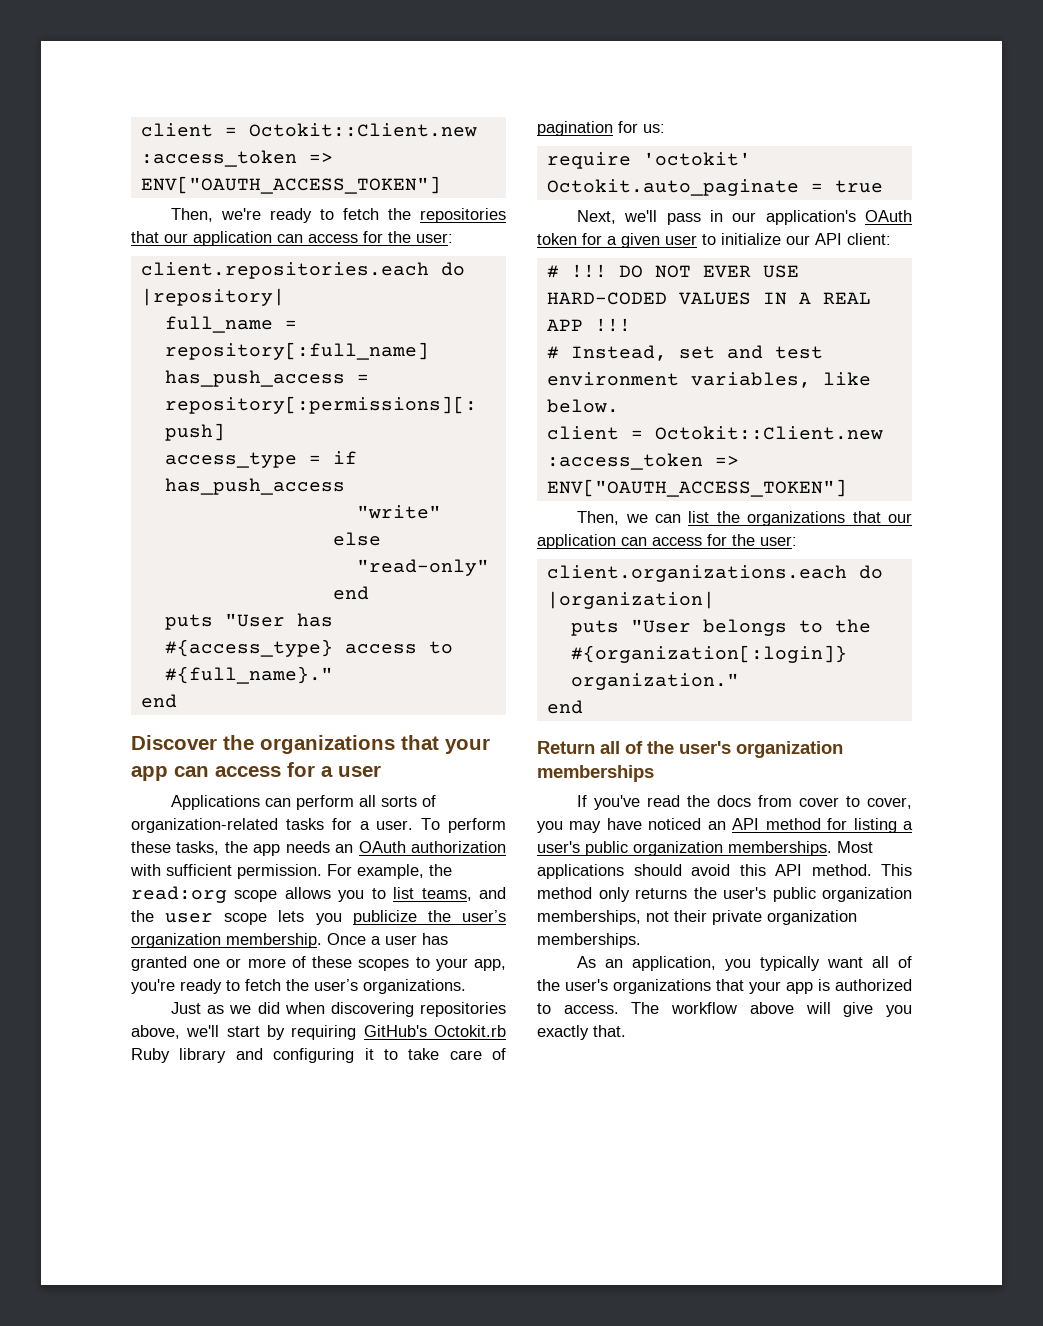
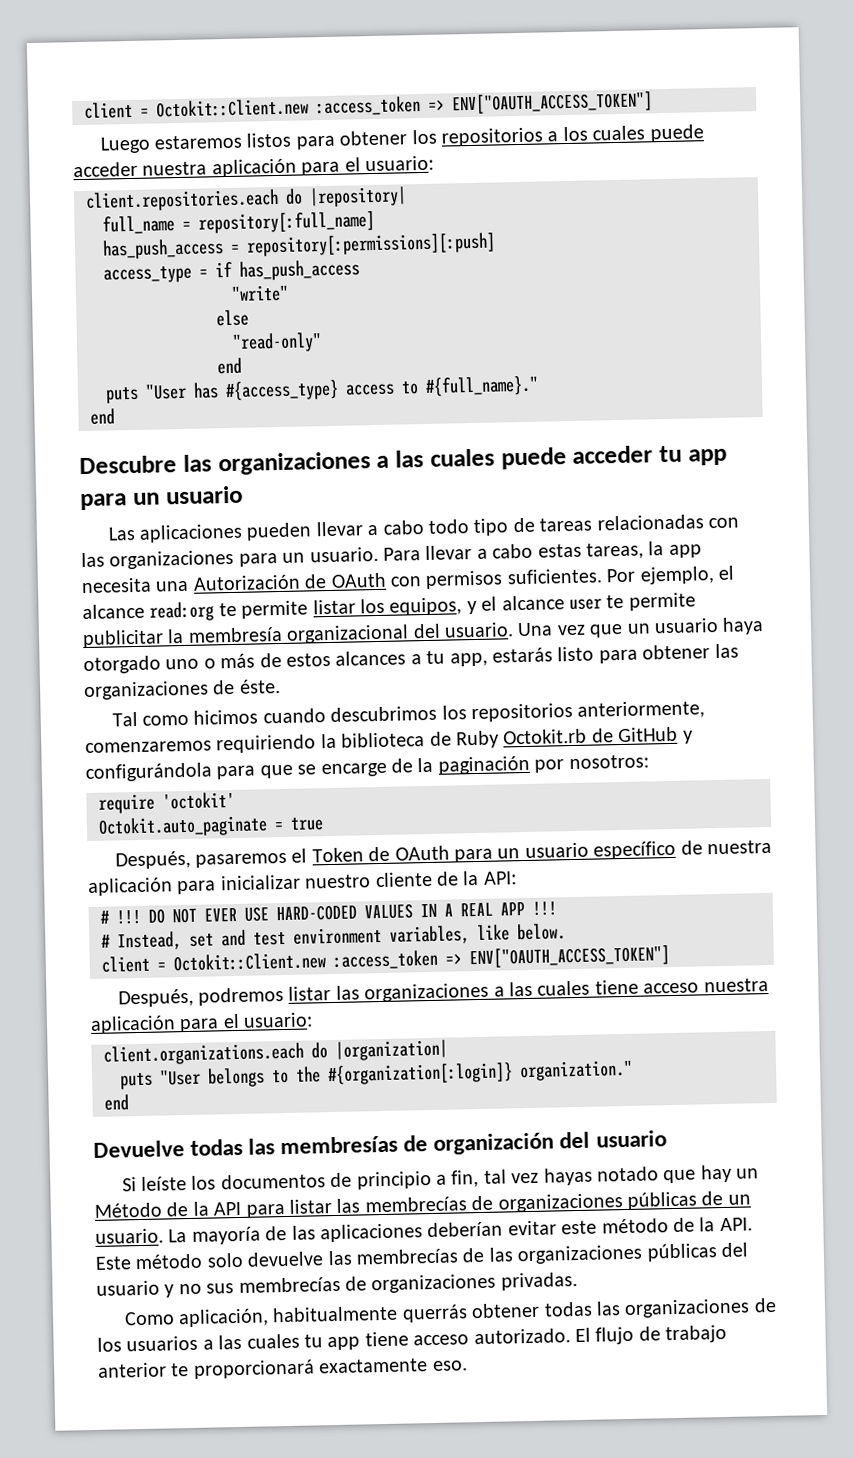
[140,123,477,137] [140,150,333,167] [140,176,441,194] [171,208,506,223] [131,231,453,246] client = Octokit::Client.new :access_token => ENV["OAUTH_ACCESS_TOKEN"] // Then, we're ready to fetch the repositories that our application can access for the user: -> [84,91,653,119] [99,124,704,154] [73,155,434,178] client = Octokit::Client.new :access_token => ENV["OAUTH_ACCESS_TOKEN"] // Luego estaremos listos para obtener los repositorios a los cuales puede acceder nuestra aplicación para el usuario:
[131,735,490,754] [131,762,381,781] [171,795,437,810] [131,818,506,833] [131,841,506,856] [130,864,452,879] [131,886,506,903] [131,910,506,925] [131,933,448,948] [131,956,507,971] [131,979,466,994] [171,1002,506,1017] [131,1025,507,1040] [131,1048,506,1063] [537,121,665,136] Discover the organizations that your app can access for a user // Applications can perform all sorts of organization-related tasks for a user. To perform these tasks, the app needs an OAuth authorization with sufficient permission. For example, the read:org scope allows you to list teams, and the user scope lets you publicize the user’s organization membership. Once a user has granted one or more of these scopes to your app, you're ready to fetch the user’s organizations. // Just as we did when discovering repositories above, we'll start by requiring GitHub's Octokit.rb Ruby library and configuring it to take care of pagination for us: -> [79,445,727,476] [80,485,243,511] [107,514,739,543] [81,541,702,570] [81,565,734,594] [82,592,696,622] [82,617,765,649] [83,643,739,675] [83,679,281,701] [111,700,706,727] [85,726,693,754] [85,754,649,783] Descubre las organizaciones a las cuales puede acceder tu app para un usuario // Las aplicaciones pueden llevar a cabo todo tipo de tareas relacionadas con las organizaciones para un usuario. Para llevar a cabo estas tareas, la app necesita una Autorización de OAuth con permisos suficientes. Por ejemplo, el alcance read:org te permite listar los equipos, y el alcance user te permite publicitar la membresía organizacional del usuario. Una vez que un usuario haya otorgado uno o más de estos alcances a tu app, estarás listo para obtener las organizaciones de éste. // Tal como hicimos cuando descubrimos los repositorios anteriormente, comenzaremos requiriendo la biblioteca de Ruby Octokit.rb de GitHub y configurándola para que se encarge de la paginación por nosotros:
[577,210,912,225] [537,233,891,248] Next, we'll pass in our application's OAuth token for a given user to initialize our API client: -> [114,839,772,870] [88,870,517,897] Después, pasaremos el Token de OAuth para un usuario específico de nuestra aplicación para inicializar nuestro cliente de la API:
[577,511,912,526] [537,534,797,549] Then, we can list the organizations that our application can access for the user: -> [117,978,769,1008] [90,1012,314,1034] Después, podremos listar las organizaciones a las cuales tiene acceso nuestra aplicación para el usuario:
[537,741,843,758] [537,765,654,782] [577,795,912,810] [537,818,913,833] [537,841,873,856] [537,864,912,879] [537,887,912,902] [537,910,857,925] [537,933,641,948] [577,956,912,971] [537,979,912,994] [537,1002,912,1017] [537,1025,626,1040] Return all of the user's organization memberships // If you've read the docs from cover to cover, you may have noticed an API method for listing a user's public organization memberships. Most applications should avoid this API method. This method only returns the user's public organization memberships, not their private organization memberships. // As an application, you typically want all of the user's organizations that your app is authorized to access. The workflow above will give you exactly that. -> [93,1130,667,1158] [121,1164,760,1192] [94,1190,751,1218] [95,1217,753,1245] [95,1242,748,1270] [96,1272,578,1298] [123,1297,777,1328] [97,1324,728,1352] [98,1358,468,1379] Devuelve todas las membresías de organización del usuario // Si leíste los documentos de principio a fin, tal vez hayas notado que hay un Método de la API para listar las membrecías de organizaciones públicas de un usuario. La mayoría de las aplicaciones deberían evitar este método de la API. Este método solo devuelve las membrecías de las organizaciones públicas del usuario y no sus membrecías de organizaciones privadas. // Como aplicación, habitualmente querrás obtener todas las organizaciones de los usuarios a las cuales tu app tiene acceso autorizado. El flujo de trabajo anterior te proporcionará exactamente eso.

